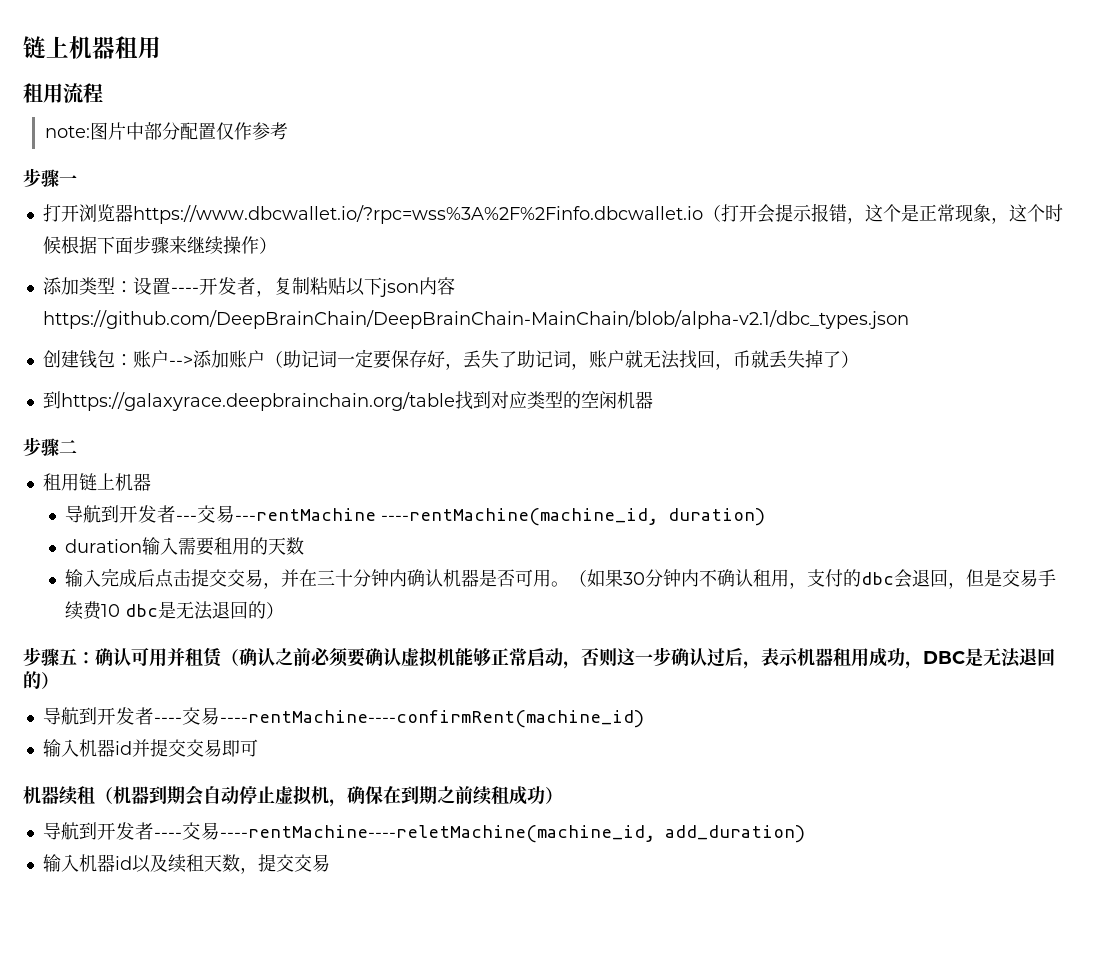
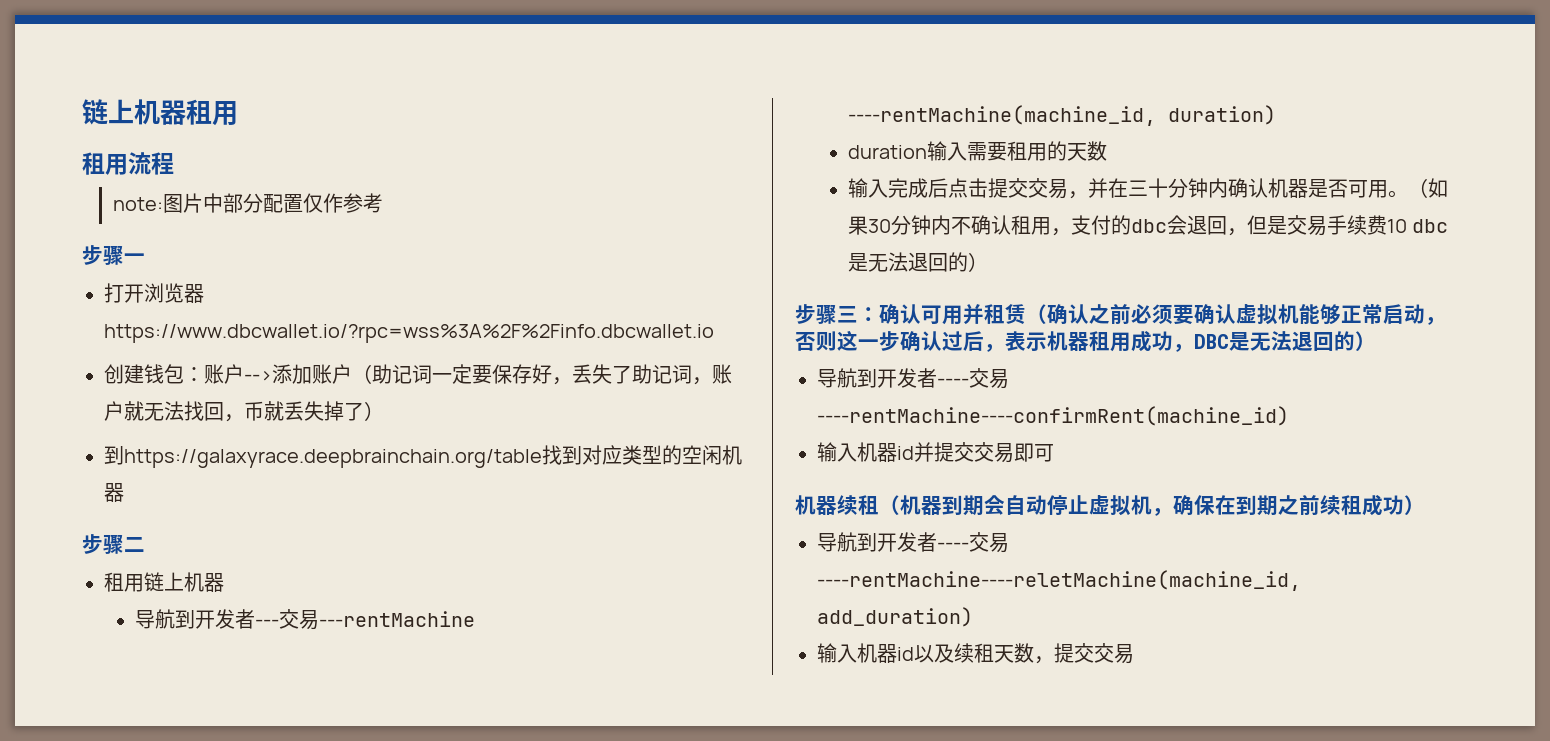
[702,203,1063,224] [42,236,277,255] [42,277,455,297] [42,310,909,329] （打开会提示报错，这个是正常现象，这个时候根据下面步骤来继续操作） // 添加类型：设置----开发者，复制粘贴以下json内容https://github.com/DeepBrainChain/DeepBrainChain-MainChain/blob/alpha-v2.1/dbc_types.json -> (714, 333) none
[59,648,77,665] 五 -> [837,306,858,323] 三

